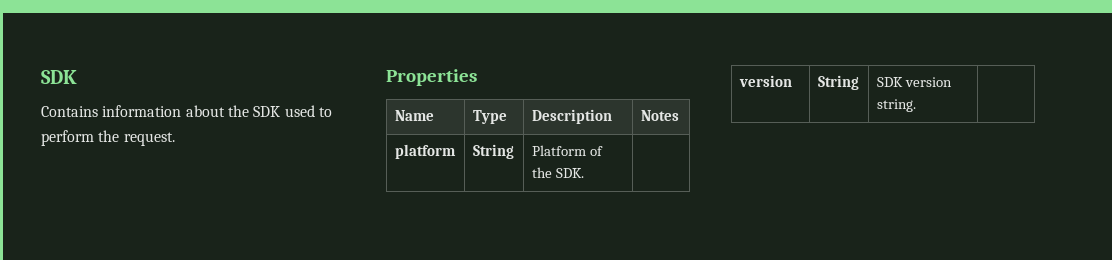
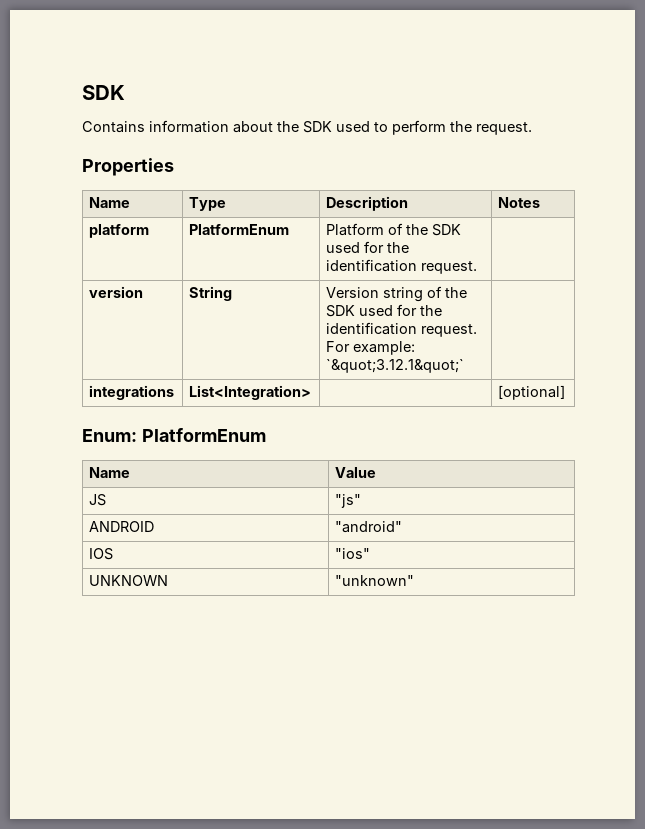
[472,144,514,159] String -> [189,224,290,235] PlatformEnum
[555,168,584,178] [738,75,792,87] [817,75,859,90] [876,77,952,87] [876,99,916,112] SDK. | // version | String | SDK version string. | -> [432,224,462,236] [326,241,410,253] [326,259,478,274] [89,286,144,298] [189,286,233,301] [326,286,468,302] [326,304,443,317] [326,322,478,337] [326,341,416,355] [326,359,465,373] [89,385,175,400] [189,385,312,400] [498,385,566,400] [82,428,266,442] [89,467,131,478] [335,467,377,478] [89,494,107,506] [335,494,362,508] [89,521,155,532] [335,521,403,533] [89,548,114,560] [335,548,371,559] [89,575,169,586] [335,575,415,586] SDK used for the identification request. | // version | String | Version string of the SDK used for the identification request. For example: `&quot;3.12.1&quot;` | // integrations | List<Integration> | | [optional] // Enum: PlatformEnum // Name | Value // JS | "js" // ANDROID | "android" // IOS | "ios" // UNKNOWN | "unknown"

